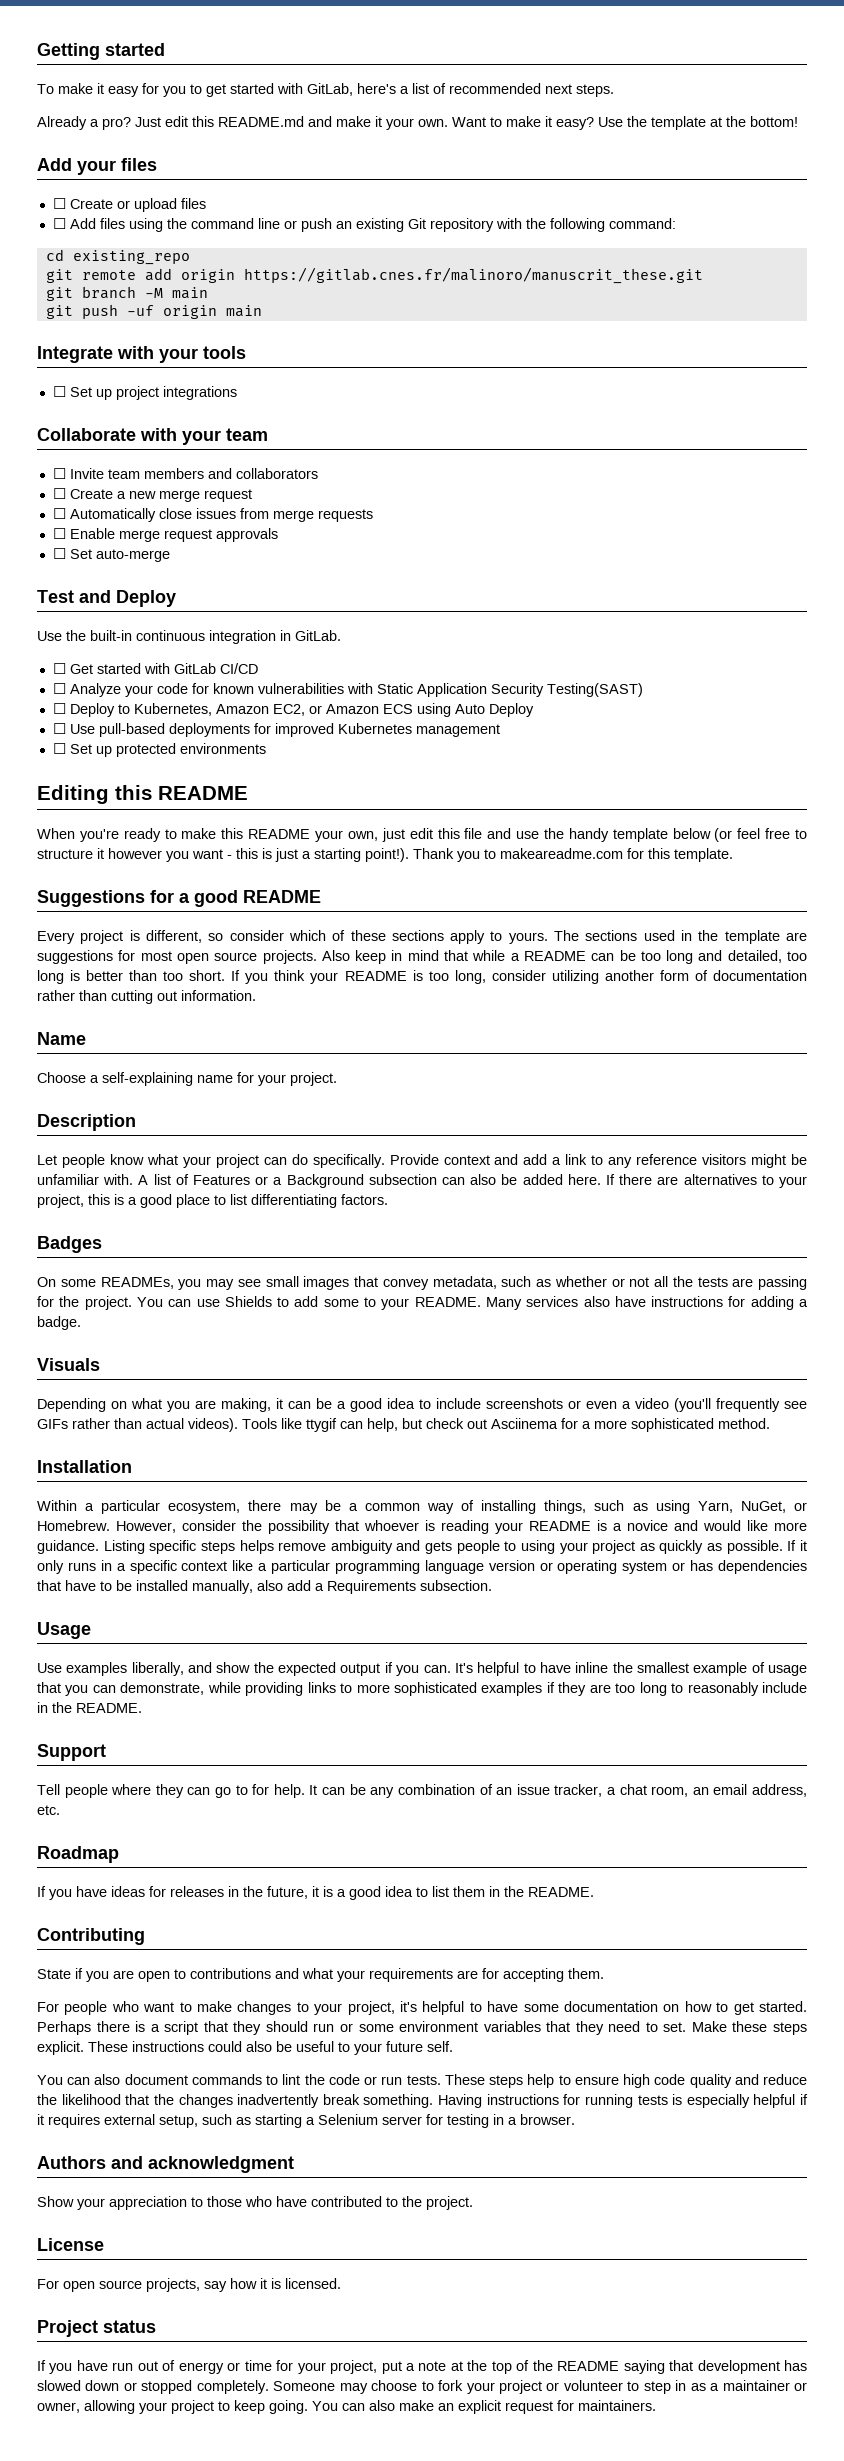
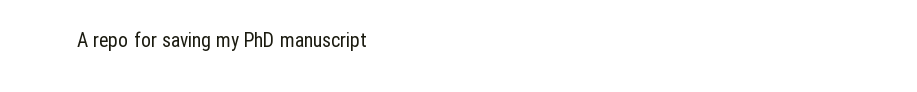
[37,43,165,60] [37,83,614,97] [37,116,798,130] [37,158,157,175] [52,198,206,212] [52,218,676,232] [45,249,190,265] [45,267,703,284] [45,286,208,301] [45,304,262,319] [37,346,246,363] [52,386,237,400] [37,428,268,445] [52,468,318,479] [52,488,252,502] [52,508,373,522] [52,528,278,542] [52,548,170,562] [37,590,176,607] [37,630,341,644] [52,663,258,674] [52,683,643,697] [52,703,534,717] [52,723,500,737] [52,743,266,757] [37,785,248,804] [37,828,808,842] [37,848,733,862] [37,890,321,907] [37,930,807,944] [37,950,807,964] [37,970,807,984] [37,990,256,1004] [37,1032,86,1045] [37,1072,337,1086] [37,1114,136,1131] [37,1154,808,1168] [37,1174,808,1188] [37,1194,388,1208] [37,1236,102,1253] [37,1276,807,1290] [37,1296,808,1310] [37,1316,81,1330] [37,1358,100,1371] [37,1398,807,1412] [37,1418,770,1432] [37,1460,132,1473] [37,1500,807,1514] [37,1520,807,1534] [37,1540,808,1554] [37,1560,807,1574] [37,1580,492,1594] [37,1622,91,1639] [37,1662,808,1676] [37,1682,808,1696] [37,1702,142,1713] [37,1744,106,1761] [37,1784,807,1798] [37,1805,60,1815] [37,1846,119,1863] [37,1886,594,1900] [37,1928,145,1945] [37,1968,604,1982] [37,2001,807,2015] [37,2021,807,2035] [37,2041,453,2055] [37,2074,807,2088] [37,2094,808,2108] [37,2114,575,2128] [37,2156,294,2173] [37,2196,473,2210] [37,2238,104,2251] [37,2278,341,2292] [37,2320,156,2337] [37,2360,807,2374] [37,2380,808,2394] [37,2400,656,2414] Getting started // To make it easy for you to get started with GitLab, here's a list of recommended next steps. // Already a pro? Just edit this README.md and make it your own. Want to make it easy? Use the template at the bottom! // Add your files // ☐ Create or upload files // ☐ Add files using the command line or push an existing Git repository with the following command: // cd existing_repo // git remote add origin https://gitlab.cnes.fr/malinoro/manuscrit_these.git // git branch -M main // git push -uf origin main // Integrate with your tools // ☐ Set up project integrations // Collaborate with your team // ☐ Invite team members and collaborators // ☐ Create a new merge request // ☐ Automatically close issues from merge requests // ☐ Enable merge request approvals // ☐ Set auto-merge // Test and Deploy // Use the built-in continuous integration in GitLab. // ☐ Get started with GitLab CI/CD // ☐ Analyze your code for known vulnerabilities with Static Application Security Testing(SAST) // ☐ Deploy to Kubernetes, Amazon EC2, or Amazon ECS using Auto Deploy // ☐ Use pull-based deployments for improved Kubernetes management // ☐ Set up protected environments // Editing this README // When you're ready to make this README your own, just edit this file and use the handy template below (or feel free to structure it however you want - this is just a starting point!). Thank you to makeareadme.com for this template. // Suggestions for a good README // Every project is different, so consider which of these sections apply to yours. The sections used in the template are suggestions for most open source projects. Also keep in mind that while a README can be too long and detailed, too long is better than too short. If you think your README is too long, consider utilizing another form of documentation rather than cutting out information. // Name // Choose a self-explaining name for your project. // Description // Let people know what your project can do specifically. Provide context and add a link to any reference visitors might be unfamiliar with. A list of Features or a Background subsection can also be added here. If there are alternatives to your project, this is a good place to list differentiating factors. // Badges // On some READMEs, you may see small images that convey metadata, such as whether or not all the tests are passing for the project. You can use Shields to add some to your README. Many services also have instructions for adding a badge. // Visuals // Depending on what you are making, it can be a good idea to include screenshots or even a video (you'll frequently see GIFs rather than actual videos). Tools like ttygif can help, but check out Asciinema for a more sophisticated method. // Installation // Within a particular ecosystem, there may be a common way of installing things, such as using Yarn, NuGet, or Homebrew. However, consider the possibility that whoever is reading your README is a novice and would like more guidance. Listing specific steps helps remove ambiguity and gets people to using your project as quickly as possible. If it only runs in a specific context like a particular programming language version or operating system or has dependencies that have to be installed manually, also add a Requirements subsection. // Usage // Use examples liberally, and show the expected output if you can. It's helpful to have inline the smallest example of usage that you can demonstrate, while providing links to more sophisticated examples if they are too long to reasonably include in the README. // Support // Tell people where they can go to for help. It can be any combination of an issue tracker, a chat room, an email address, etc. // Roadmap // If you have ideas for releases in the future, it is a good idea to list them in the README. // Contributing // State if you are open to contributions and what your requirements are for accepting them. // For people who want to make changes to your project, it's helpful to have some documentation on how to get started. Perhaps there is a script that they should run or some environment variables that they need to set. Make these steps explicit. These instructions could also be useful to your future self. // You can also document commands to lint the code or run tests. These steps help to ensure high code quality and reduce the likelihood that the changes inadvertently break something. Having instructions for running tests is especially helpful if it requires external setup, such as starting a Selenium server for testing in a browser. // Authors and acknowledgment // Show your appreciation to those who have contributed to the project. // License // For open source projects, say how it is licensed. // Project status // If you have run out of energy or time for your project, put a note at the top of the README saying that development has slowed down or stopped completely. Someone may choose to fork your project or volunteer to step in as a maintainer or owner, allowing your project to keep going. You can also make an explicit request for maintainers. -> [77,31,367,51] A repo for saving my PhD manuscript

